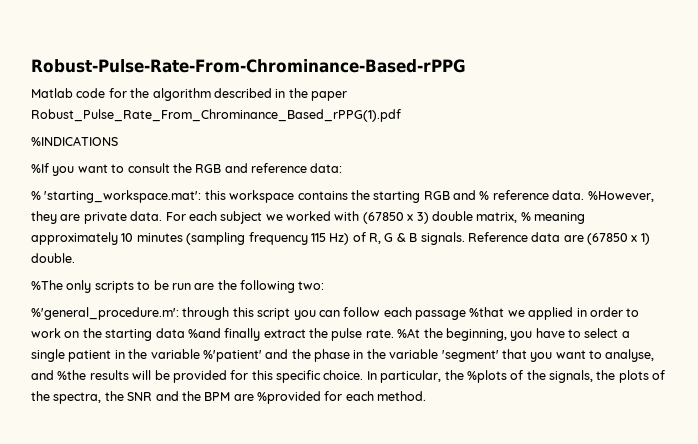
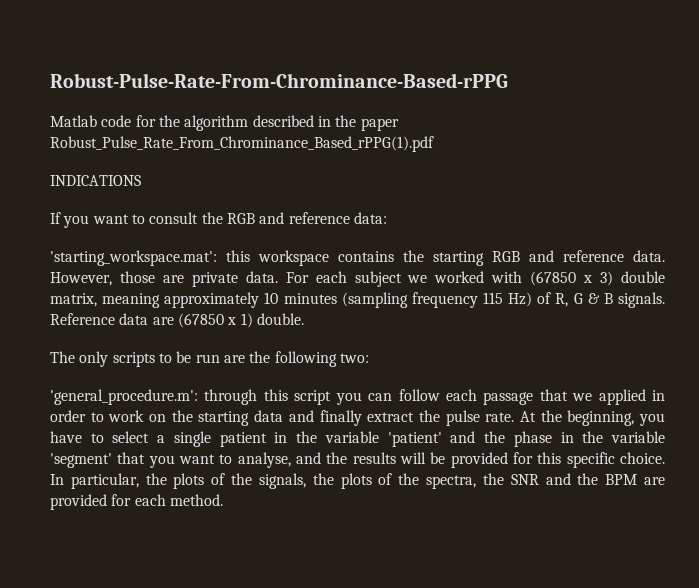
[31,136,118,146] [31,163,49,173] %INDICATIONS // %If -> [50,175,141,186] [50,212,61,224] INDICATIONS // If
[31,191,41,200] % -> (387, 218) none
[479,191,490,200] % -> (554, 256) none
[587,191,654,202] [31,211,57,224] %However, they -> [50,271,155,286] However, those
[520,212,531,221] % -> (97, 300) none
[31,280,63,290] %The -> [50,351,75,363] The
[31,307,179,320] %'general_procedure.m': -> [50,389,198,405] 'general_procedure.m':
[469,307,505,317] %that -> [539,389,568,401] that
[187,328,221,338] %and -> [288,410,314,422] and
[397,328,421,338] %At -> [519,411,536,422] At
[202,350,262,362] %'patient' -> [387,432,442,447] 'patient'
[57,370,87,380] %the -> [326,452,348,464] the
[466,370,507,383] %plots -> [173,473,205,489] plots
[257,391,321,404] %provided -> [50,494,107,510] provided

